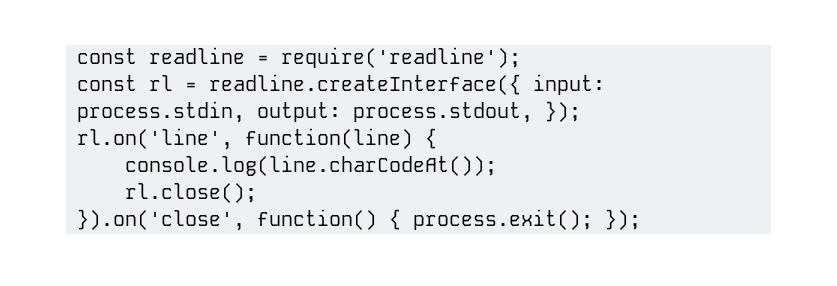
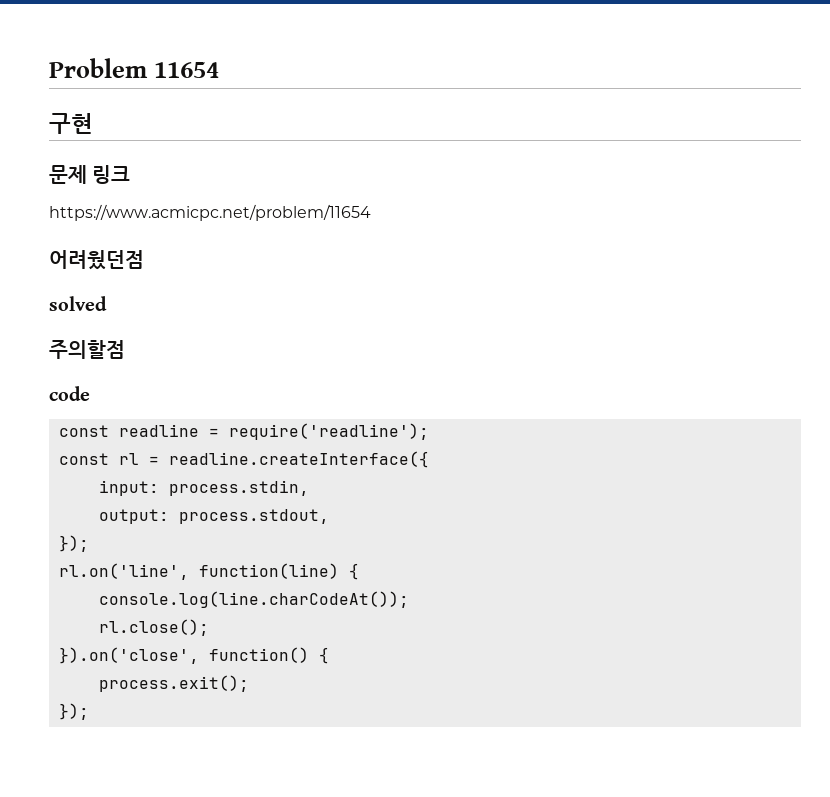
(77, 56) none -> [49,58,219,78] [49,113,93,134] [49,165,131,184] [49,204,371,221] [49,250,144,270] [49,296,107,311] [49,340,125,359] [49,386,90,401] Problem 11654 // 구현 // 문제 링크 // https://www.acmicpc.net/problem/11654 // 어려웠던점 // solved // 주의할점 // code //
(522, 84) none -> (429, 459) //
(246, 112) none -> (309, 488) //
(534, 112) none -> (329, 516) //
(402, 219) none -> (329, 655) //
(594, 219) none -> (249, 683) //

